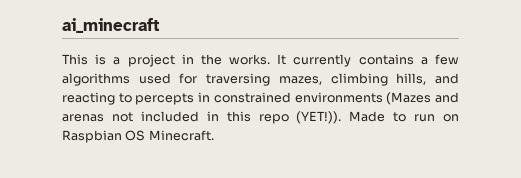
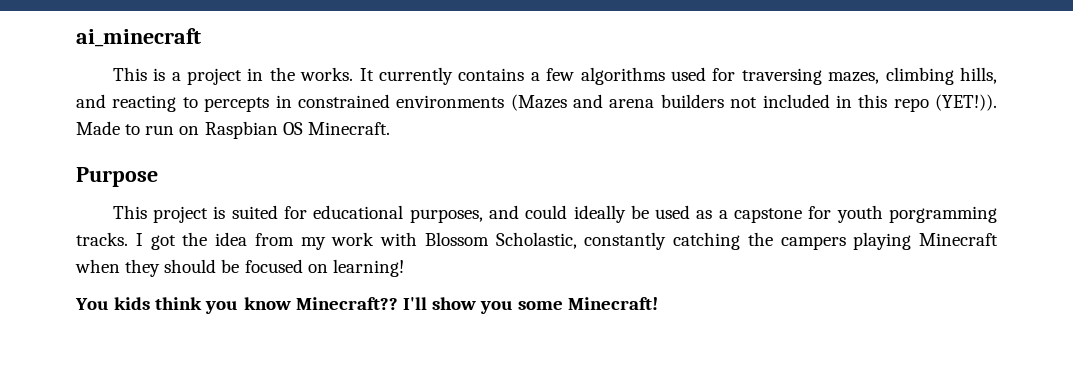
[62,114,104,122] arenas -> [609,94,724,108] arena builders
(214, 135) none -> [76,167,158,187] [112,205,997,223] [76,232,998,250] [75,259,404,277] [75,297,659,314] // Purpose // This project is suited for educational purposes, and could ideally be used as a capstone for youth porgramming tracks. I got the idea from my work with Blossom Scholastic, constantly catching the campers playing Minecraft when they should be focused on learning! // You kids think you know Minecraft?? I'll show you some Minecraft!

